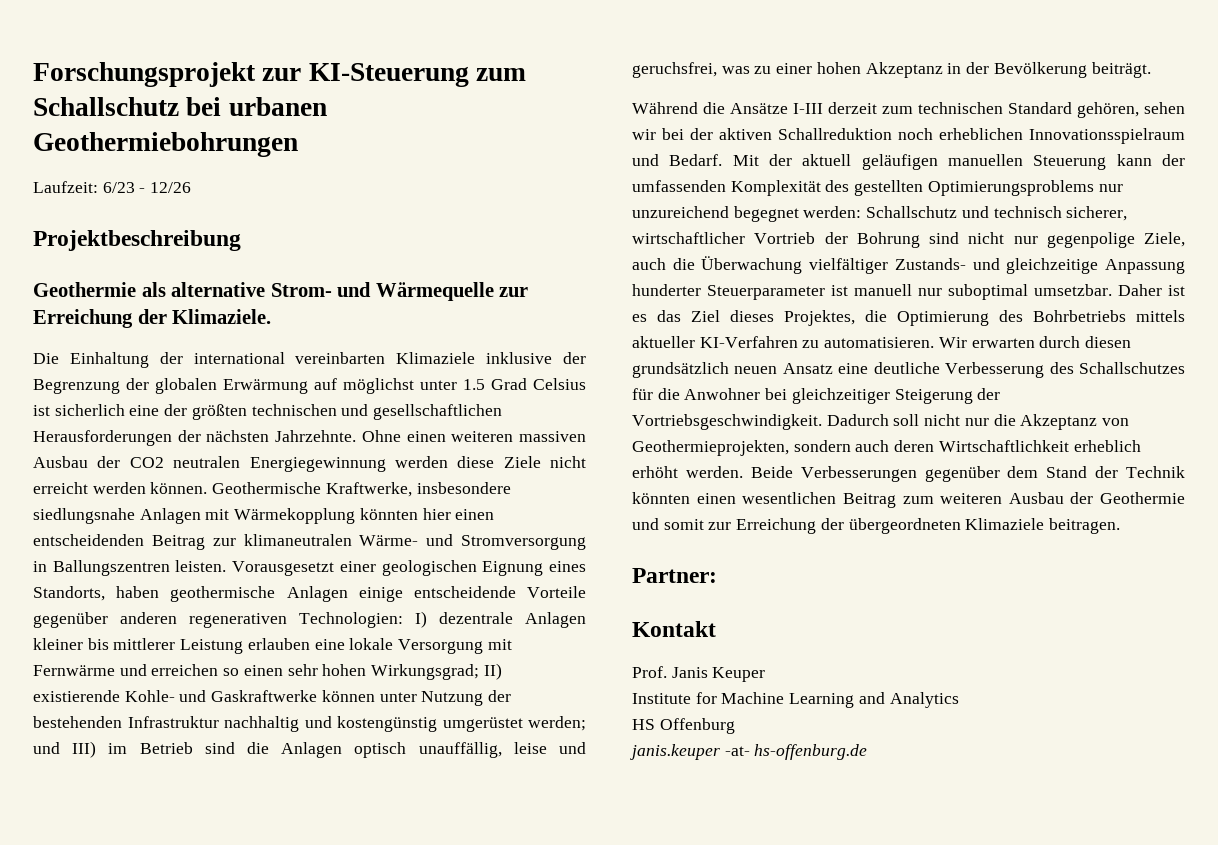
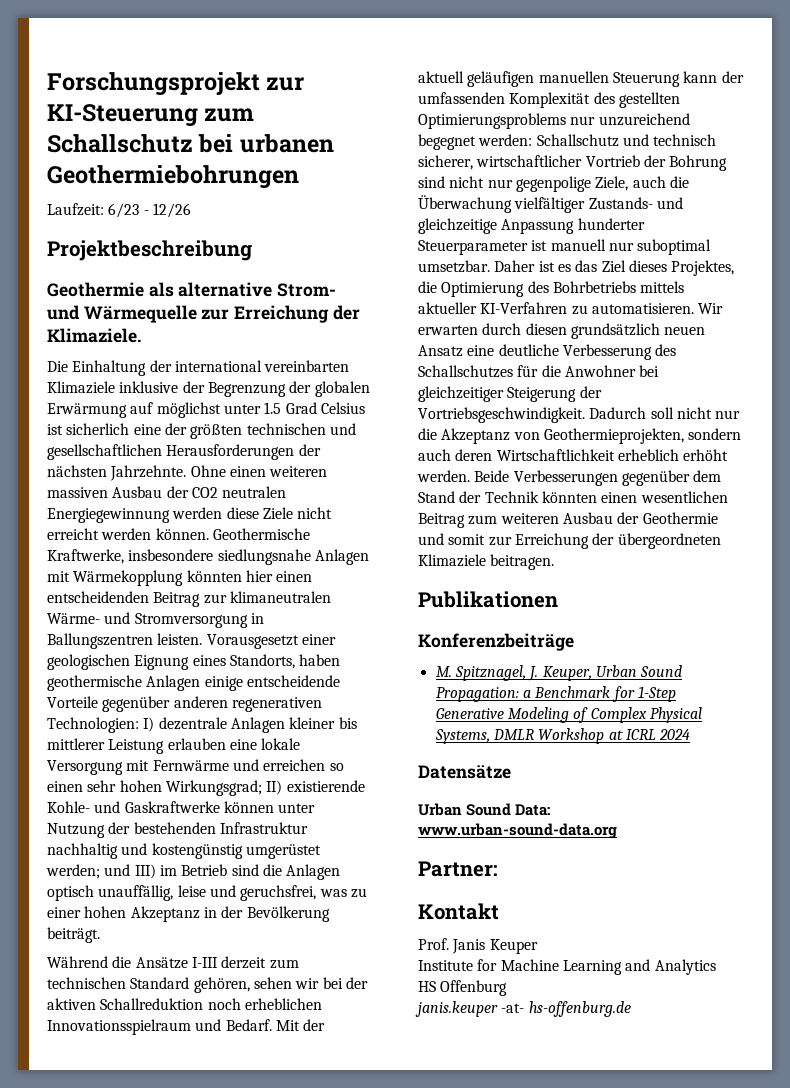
(1121, 526) none -> [418,591,558,608] [418,633,574,651] [435,665,683,681] [435,686,676,702] [435,707,702,723] [434,728,691,744] [418,765,511,779] [418,803,551,816] [418,823,617,839] // Publikationen // Konferenzbeiträge // M. Spitznagel, J. Keuper, Urban Sound Propagation: a Benchmark for 1-Step Generative Modeling of Complex Physical Systems, DMLR Workshop at ICRL 2024 // Datensätze // Urban Sound Data: www.urban-sound-data.org

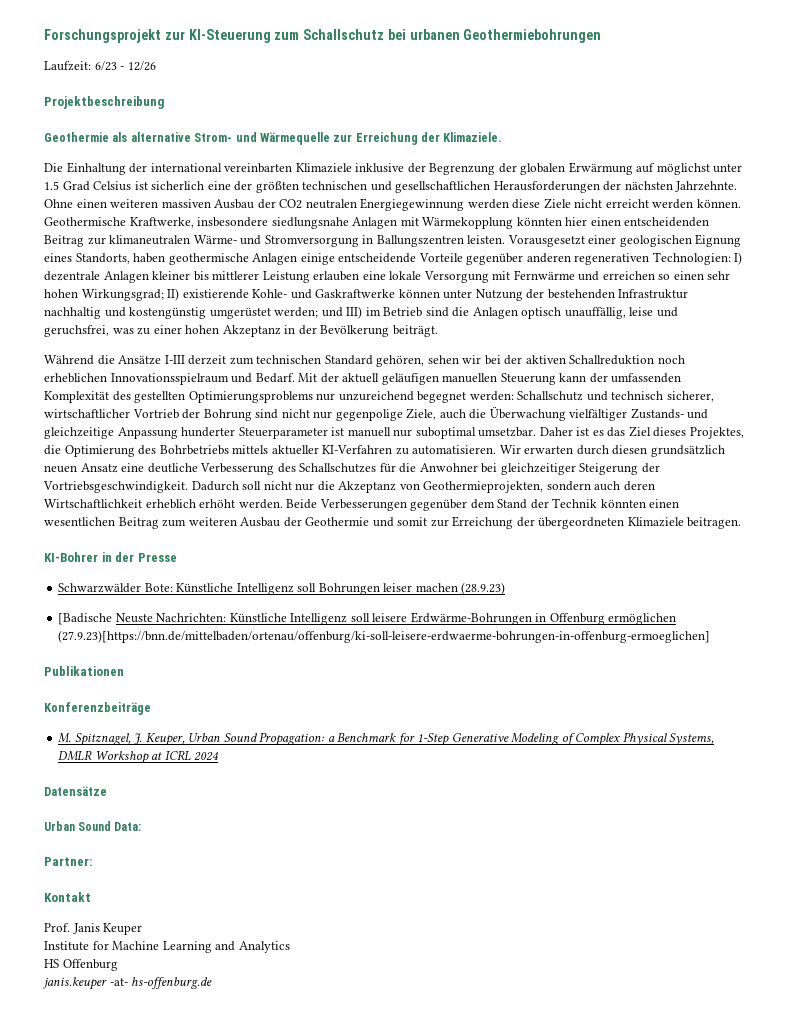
(555, 562) none -> [44,552,177,562] [58,582,506,595] [58,612,677,625] [58,630,711,643] // KI-Bohrer in der Presse // Schwarzwälder Bote: Künstliche Intelligenz soll Bohrungen leiser machen (28.9.23) // [Badische Neuste Nachrichten: Künstliche Intelligenz soll leisere Erdwärme-Bohrungen in Offenburg ermöglichen (27.9.23)[https://bnn.de/mittelbaden/ortenau/offenburg/ki-soll-leisere-erdwaerme-bohrungen-in-offenburg-ermoeglichen]
[418,823,617,839] www.urban-sound-data.org -> (142, 826) none

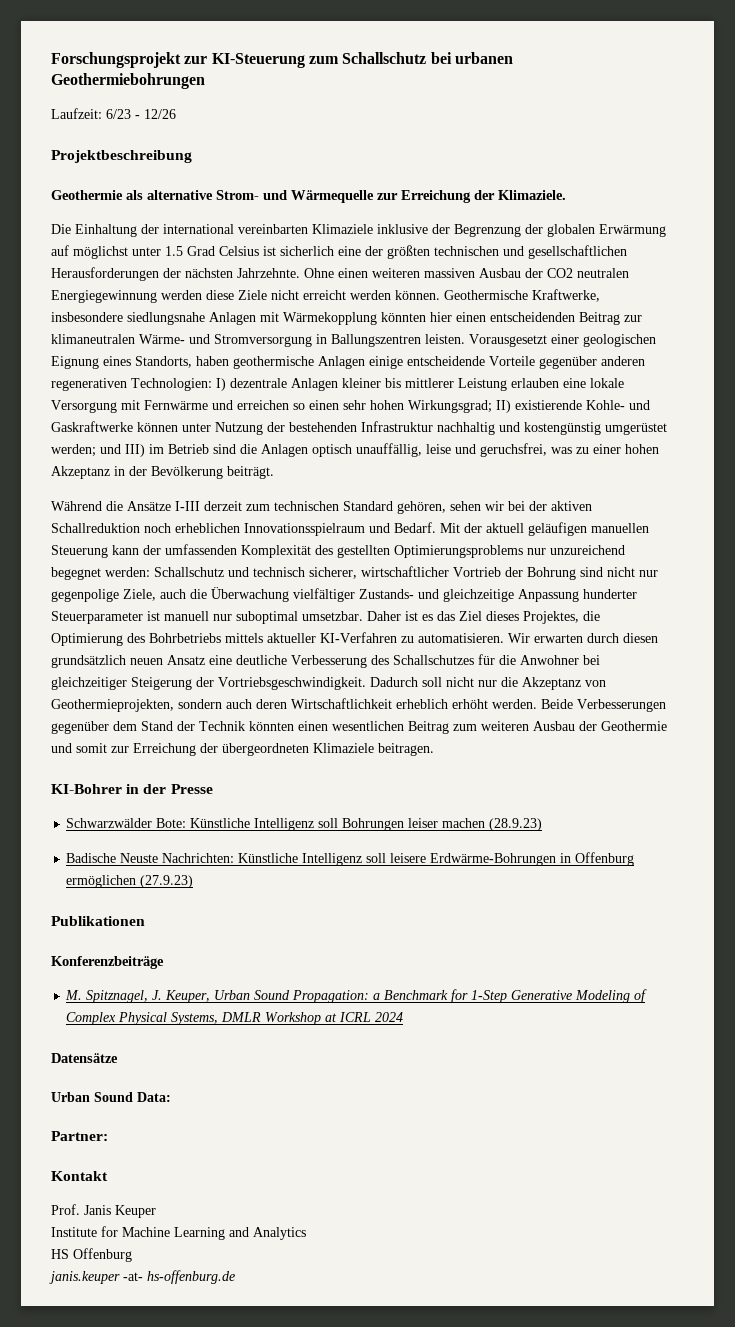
[58,613,113,625] [Badische -> [66,853,117,863] Badische
[58,630,711,643] (27.9.23)[https://bnn.de/mittelbaden/ortenau/offenburg/ki-soll-leisere-erdwaerme-bohrungen-in-offenburg-ermoeglichen] -> [140,875,194,888] (27.9.23)

